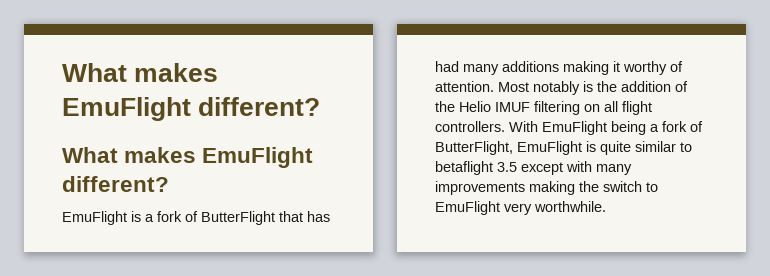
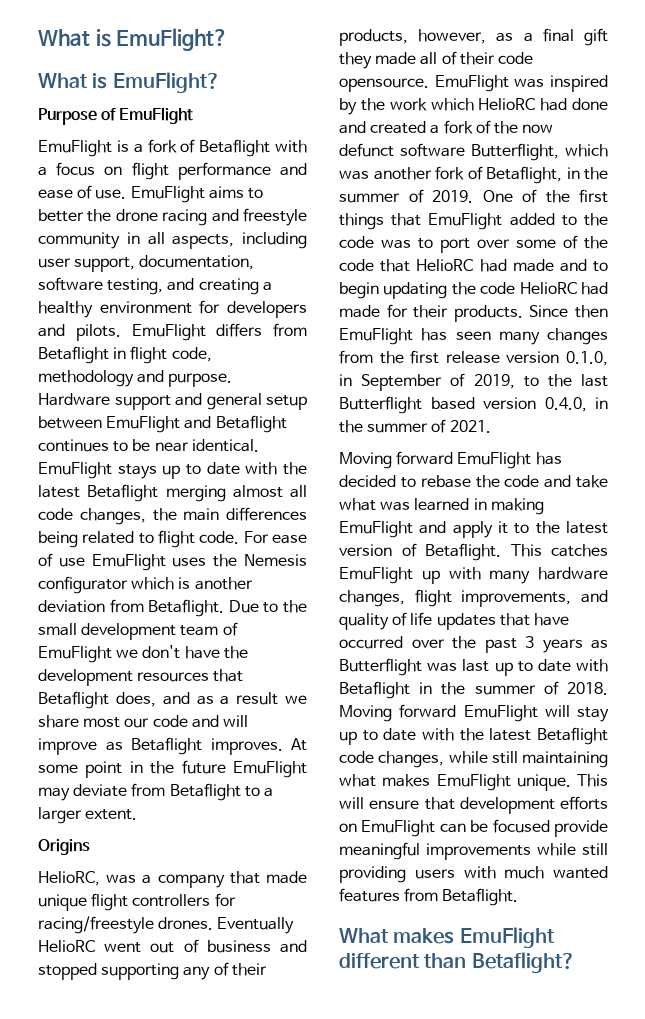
[62,63,219,82] [62,97,321,121] [62,147,314,168] [62,176,169,192] What makes EmuFlight different? // What makes EmuFlight different? -> [38,28,229,51] [38,72,220,93] [38,107,194,125] What is EmuFlight? // What is EmuFlight? // Purpose of EmuFlight
[201,211,330,225] [435,61,683,75] [435,81,688,95] [435,101,652,115] [435,121,703,135] [435,141,692,155] [435,161,632,175] [435,181,658,195] [435,201,606,215] ButterFlight that has had many additions making it worthy of attention. Most notably is the addition of the Helio IMUF filtering on all flight controllers. With EmuFlight being a fork of ButterFlight, EmuFlight is quite similar to betaflight 3.5 except with many improvements making the switch to EmuFlight very worthwhile. -> [199,139,307,157] [38,162,307,180] [38,185,263,203] [38,208,307,226] [38,232,307,249] [38,255,255,272] [38,277,272,295] [38,300,307,318] [38,323,307,341] [38,346,212,364] [38,370,233,387] [38,393,307,410] [38,415,287,433] [38,439,259,452] [38,462,307,479] [38,484,307,502] [38,507,307,525] [38,530,307,548] [38,553,307,571] [38,576,253,594] [38,599,307,617] [38,622,238,640] [38,645,248,663] [38,669,244,686] [38,691,307,709] [38,715,248,728] [38,737,307,755] [38,760,307,778] [38,783,273,801] [38,807,138,824] [38,839,90,855] [38,871,307,888] [38,893,236,911] [38,916,295,934] [38,939,307,953] [38,962,267,980] [339,28,608,46] [339,51,533,69] [339,75,608,92] [339,98,608,115] [339,120,554,134] [339,143,608,161] [339,166,608,184] [339,189,608,203] [339,213,608,230] [339,235,608,253] [339,259,608,272] [339,282,608,299] [339,304,608,322] [339,328,608,345] [339,350,608,366] [339,373,608,391] [339,396,608,414] [339,419,491,433] [339,451,562,469] [339,475,608,488] [339,498,544,515] [339,521,608,538] [339,543,608,561] [339,567,608,584] [339,589,608,607] [339,612,569,630] [339,636,608,653] [339,658,608,676] [339,681,608,699] [339,704,609,722] [339,727,608,745] [339,751,608,768] [339,774,608,791] [339,796,608,814] [339,819,608,837] [339,842,608,860] [339,866,608,883] [339,888,519,906] [339,927,555,948] [339,952,575,973] Betaflight with a focus on flight performance and ease of use. EmuFlight aims to better the drone racing and freestyle community in all aspects, including user support, documentation, software testing, and creating a healthy environment for developers and pilots. EmuFlight differs from Betaflight in flight code, methodology and purpose. Hardware support and general setup between EmuFlight and Betaflight continues to be near identical. EmuFlight stays up to date with the latest Betaflight merging almost all code changes, the main differences being related to flight code. For ease of use EmuFlight uses the Nemesis configurator which is another deviation from Betaflight. Due to the small development team of EmuFlight we don't have the development resources that Betaflight does, and as a result we share most our code and will improve as Betaflight improves. At some point in the future EmuFlight may deviate from Betaflight to a larger extent. // Origins // HelioRC, was a company that made unique flight controllers for racing/freestyle drones. Eventually HelioRC went out of business and stopped supporting any of their products, however, as a final gift they made all of their code opensource. EmuFlight was inspired by the work which HelioRC had done and created a fork of the now defunct software Butterflight, which was another fork of Betaflight, in the summer of 2019. One of the first things that EmuFlight added to the code was to port over some of the code that HelioRC had made and to begin updating the code HelioRC had made for their products. Since then EmuFlight has seen many changes from the first release version 0.1.0, in September of 2019, to the last Butterflight based version 0.4.0, in the summer of 2021. // Moving forward EmuFlight has decided to rebase the code and take what was learned in making EmuFlight and apply it to the latest version of Betaflight. This catches EmuFlight up with many hardware changes, flight improvements, and quality of life updates that have occurred over the past 3 years as Butterflight was last up to date with Betaflight in the summer of 2018. Moving forward EmuFlight will stay up to date with the latest Betaflight code changes, while still maintaining what makes EmuFlight unique. This will ensure that development efforts on EmuFlight can be focused provide meaningful improvements while still providing users with much wanted features from Betaflight. // What makes EmuFlight different than Betaflight?

